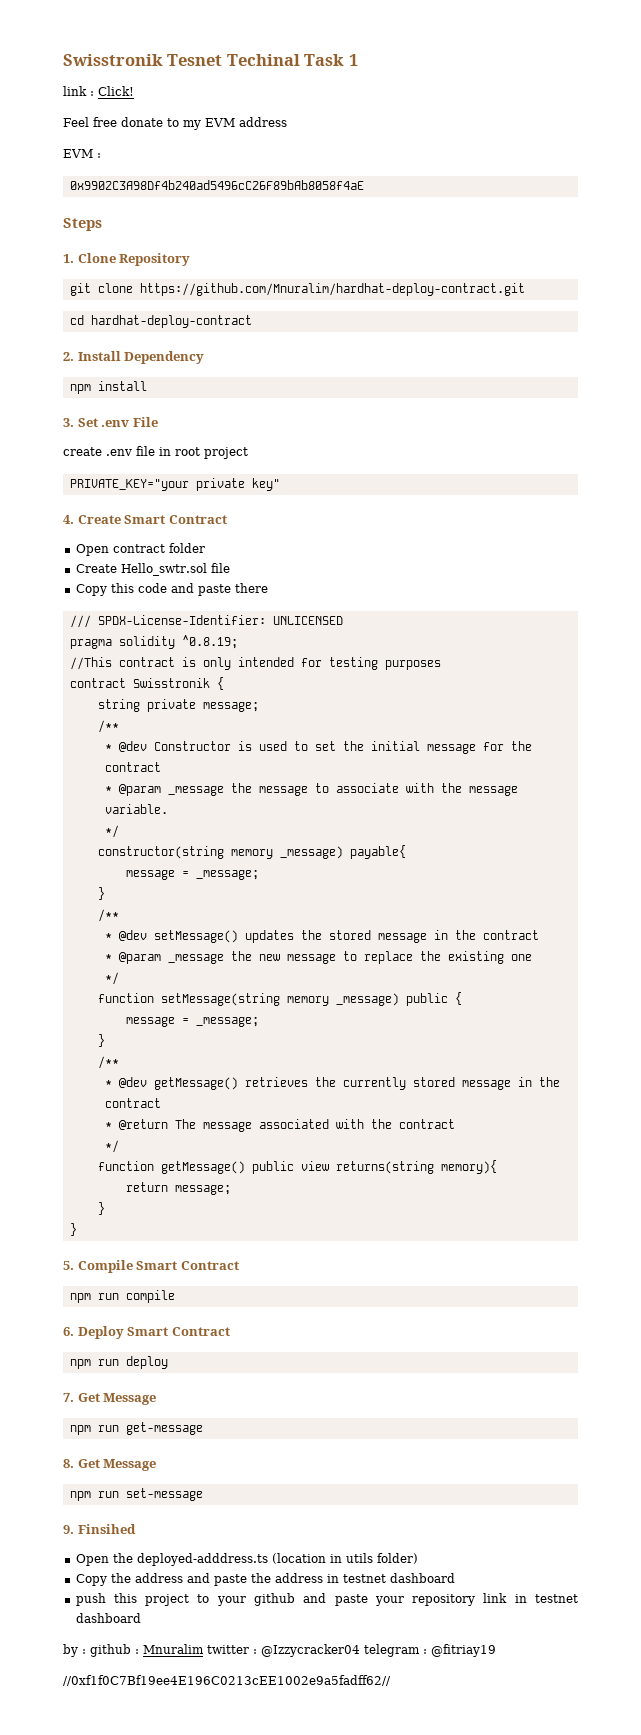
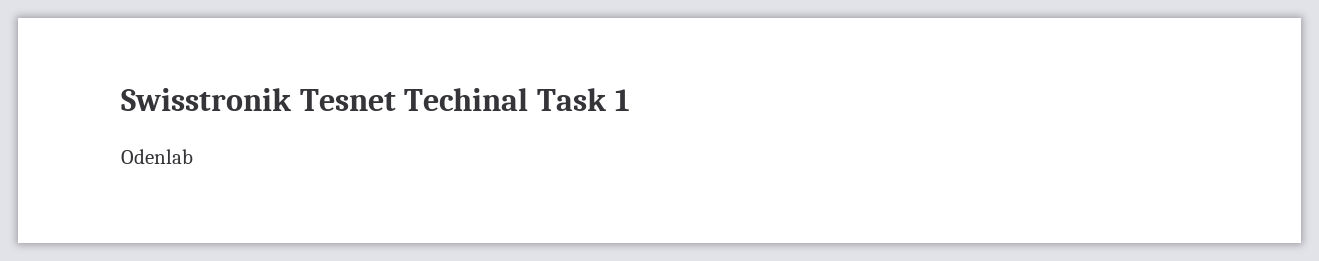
[63,86,134,96] [63,117,287,130] [63,149,101,158] [69,180,364,190] [63,218,102,231] [63,253,191,266] [69,283,525,296] [69,315,252,328] [63,351,205,364] [69,381,147,394] [63,417,158,427] [63,446,248,459] [69,478,280,491] [63,515,227,524] [75,543,205,556] [75,563,230,576] [75,583,268,596] [69,615,343,628] [69,635,238,649] [69,657,441,670] [69,677,224,690] [97,699,259,712] [97,720,119,733] [104,741,532,754] [104,762,161,772] [104,783,518,796] [104,804,168,814] [104,825,119,838] [97,845,406,859] [125,870,259,880] [97,887,105,900] [97,909,119,922] [104,930,539,943] [104,951,532,964] [104,972,119,985] [97,992,462,1006] [125,1017,259,1027] [97,1034,105,1047] [97,1056,119,1069] [104,1077,560,1090] [104,1098,161,1108] [104,1119,455,1132] [104,1140,119,1153] [97,1160,497,1174] [125,1182,231,1195] [97,1202,105,1215] [69,1223,77,1236] [63,1260,239,1273] [69,1290,175,1303] [63,1326,230,1339] [69,1356,168,1369] [63,1393,157,1405] [69,1422,203,1435] [63,1459,157,1471] [69,1488,203,1501] [63,1524,136,1534] [75,1553,418,1566] [75,1573,455,1586] [75,1593,579,1606] [75,1613,141,1623] [63,1644,496,1657] [63,1675,391,1686] link : Click! // Feel free donate to my EVM address // EVM : // 0x9902C3A98Df4b240ad5496cC26F89bAb8058f4aE // Steps // 1. Clone Repository // git clone https://github.com/Mnuralim/hardhat-deploy-contract.git // cd hardhat-deploy-contract // 2. Install Dependency // npm install // 3. Set .env File // create .env file in root project // PRIVATE_KEY="your private key" // 4. Create Smart Contract // Open contract folder // Create Hello_swtr.sol file // Copy this code and paste there // /// SPDX-License-Identifier: UNLICENSED // pragma solidity ^0.8.19; // //This contract is only intended for testing purposes // contract Swisstronik { // string private message; // /** // * @dev Constructor is used to set the initial message for the contract // * @param _message the message to associate with the message variable. // */ // constructor(string memory _message) payable{ // message = _message; // } // /** // * @dev setMessage() updates the stored message in the contract // * @param _message the new message to replace the existing one // */ // function setMessage(string memory _message) public { // message = _message; // } // /** // * @dev getMessage() retrieves the currently stored message in the contract // * @return The message associated with the contract // */ // function getMessage() public view returns(string memory){ // return message; // } // } // 5. Compile Smart Contract // npm run compile // 6. Deploy Smart Contract // npm run deploy // 7. Get Message // npm run get-message // 8. Get Message // npm run set-message // 9. Finsihed // Open the deployed-adddress.ts (location in utils folder) // Copy the address and paste the address in testnet dashboard // push this project to your github and paste your repository link in testnet dashboard // by : github : Mnuralim twitter : @Izzycracker04 telegram : @fitriay19 // //0xf1f0C7Bf19ee4E196C0213cEE1002e9a5fadff62// -> [121,149,193,164] Odenlab

